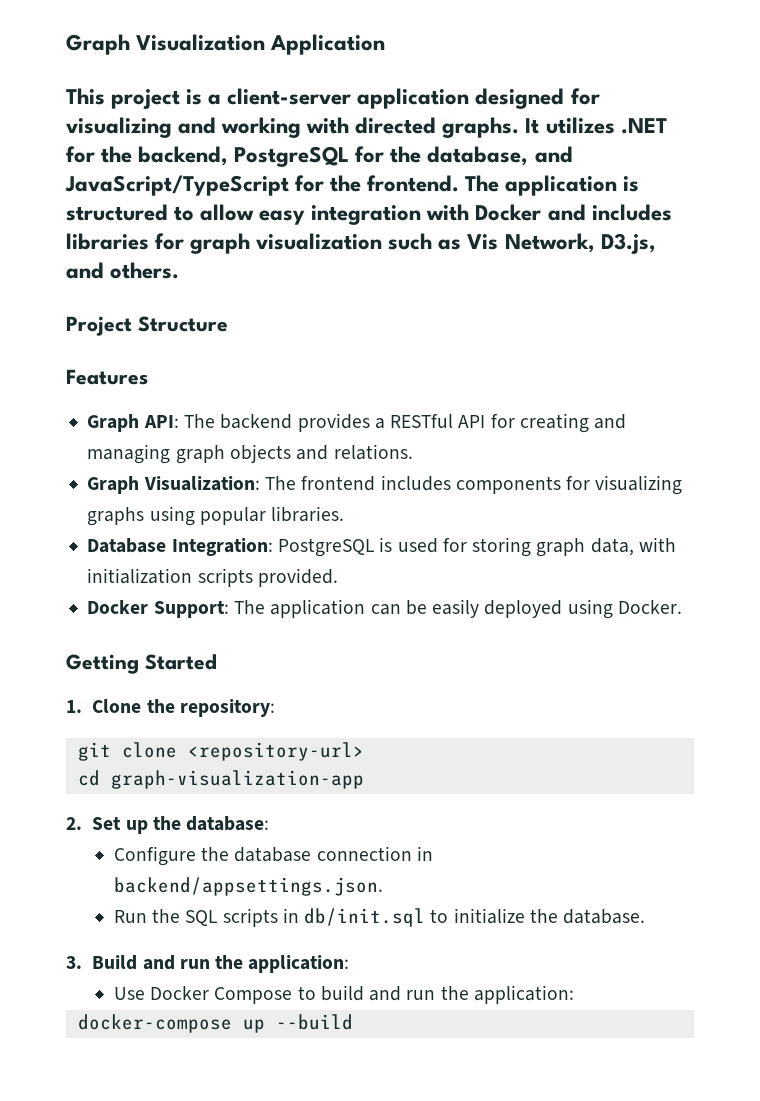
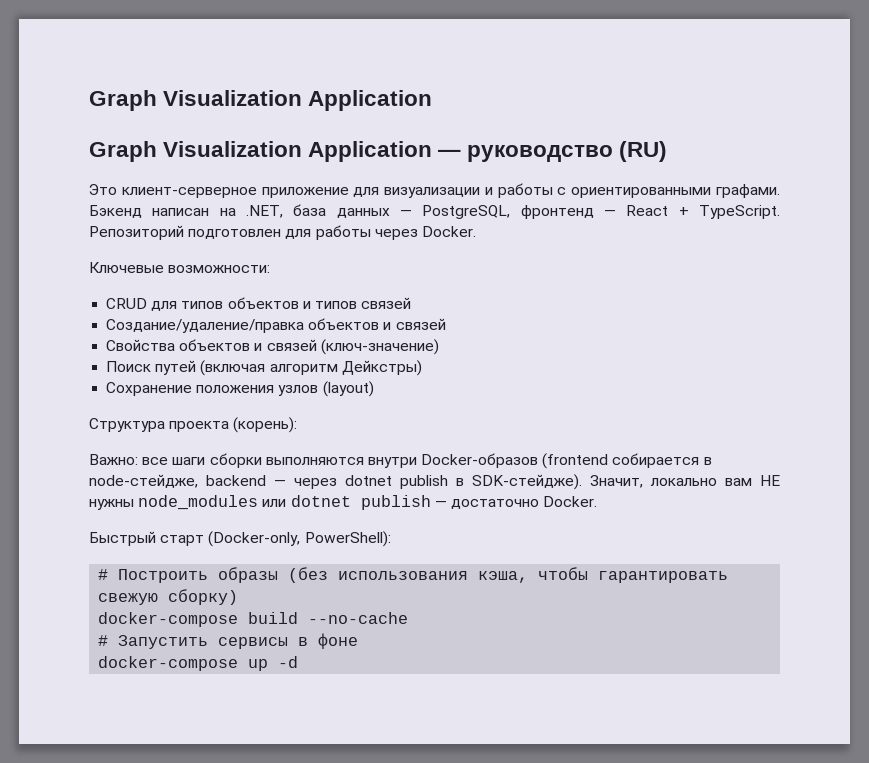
[66,88,600,109] [66,117,667,138] [66,146,573,167] [65,175,640,196] [66,204,672,225] [66,233,656,254] [66,262,180,279] [66,316,228,336] [66,369,148,385] [87,413,627,433] [87,444,413,464] [87,475,683,495] [87,506,345,526] [87,537,676,557] [87,568,338,587] [87,599,682,619] [66,654,217,674] [66,699,275,717] [77,742,364,761] [77,770,364,789] [66,816,270,834] [113,846,433,866] [113,877,383,896] [113,908,646,927] [66,955,350,973] [113,985,574,1004] This project is a client-server application designed for visualizing and working with directed graphs. It utilizes .NET for the backend, PostgreSQL for the database, and JavaScript/TypeScript for the frontend. The application is structured to allow easy integration with Docker and includes libraries for graph visualization such as Vis Network, D3.js, and others. // Project Structure // Features // Graph API: The backend provides a RESTful API for creating and managing graph objects and relations. // Graph Visualization: The frontend includes components for visualizing graphs using popular libraries. // Database Integration: PostgreSQL is used for storing graph data, with initialization scripts provided. // Docker Support: The application can be easily deployed using Docker. // Getting Started // 1. Clone the repository: // git clone <repository-url> // cd graph-visualization-app // 2. Set up the database: // Configure the database connection in backend/appsettings.json. // Run the SQL scripts in db/init.sql to initialize the database. // 3. Build and run the application: // Use Docker Compose to build and run the application: -> [89,141,668,162] [89,183,780,198] [89,204,781,219] [89,225,476,240] [89,262,271,273] [106,297,412,311] [106,318,446,333] [106,339,439,355] [106,360,422,376] [106,381,374,397] [89,417,298,433] [89,453,712,469] [89,474,780,490] [89,495,598,510] [89,531,391,547] [98,567,729,583] [98,589,239,605] [98,612,409,627] [98,633,359,649] Graph Visualization Application — руководство (RU) // Это клиент-серверное приложение для визуализации и работы с ориентированными графами. Бэкенд написан на .NET, база данных — PostgreSQL, фронтенд — React + TypeScript. Репозиторий подготовлен для работы через Docker. // Ключевые возможности: // CRUD для типов объектов и типов связей // Создание/удаление/правка объектов и связей // Свойства объектов и связей (ключ-значение) // Поиск путей (включая алгоритм Дейкстры) // Сохранение положения узлов (layout) // Структура проекта (корень): // Важно: все шаги сборки выполняются внутри Docker-образов (frontend собирается в node-стейдже, backend — через dotnet publish в SDK-стейдже). Значит, локально вам НЕ нужны node_modules или dotnet publish — достаточно Docker. // Быстрый старт (Docker-only, PowerShell): // # Построить образы (без использования кэша, чтобы гарантировать свежую сборку) // docker-compose build --no-cache // # Запустить сервисы в фоне
[275,1014,353,1030] --build -> [278,656,299,668] -d

